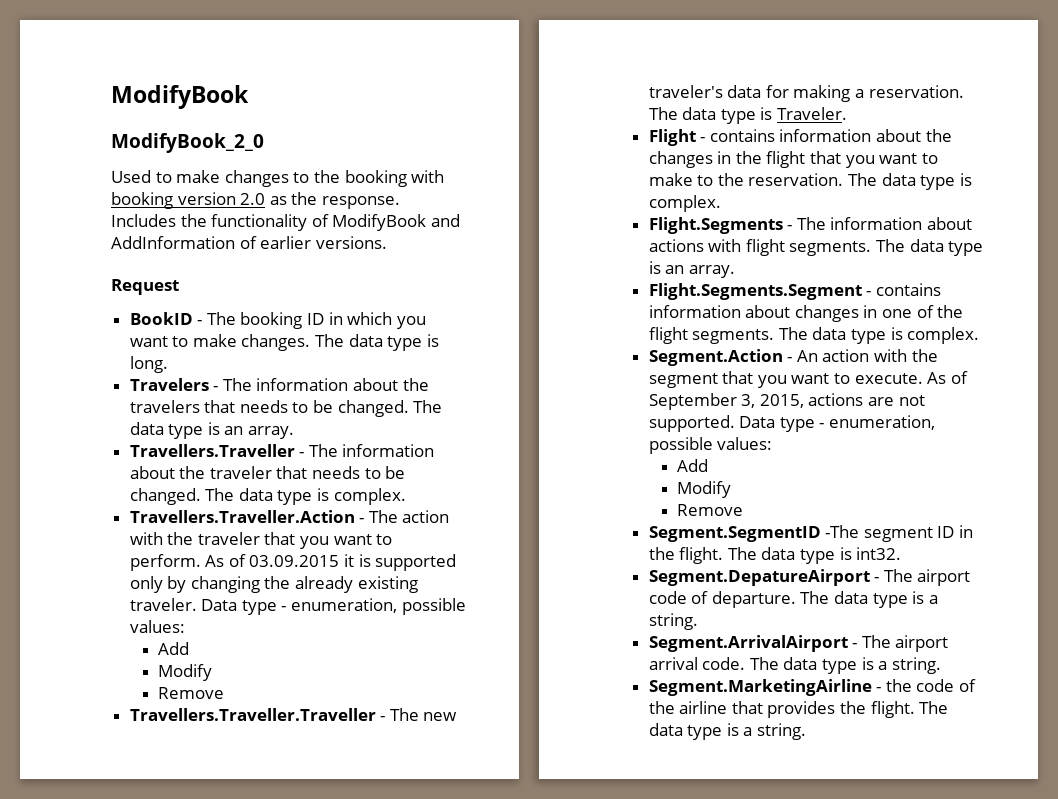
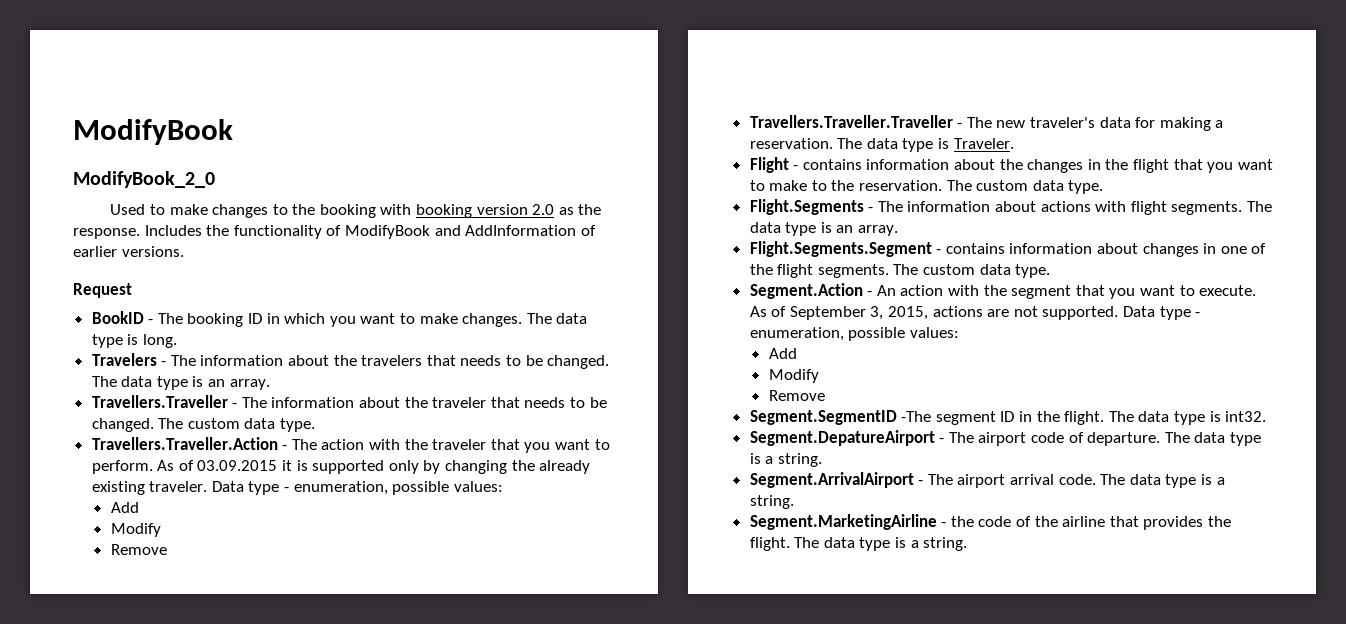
[238,488,406,505] data type is complex. -> [187,418,316,432] custom data type.
[881,173,972,190] [648,195,721,212] data type is complex. -> [976,180,1104,194] custom data type.
[812,327,980,344] data type is complex. -> [923,264,1051,278] custom data type.

